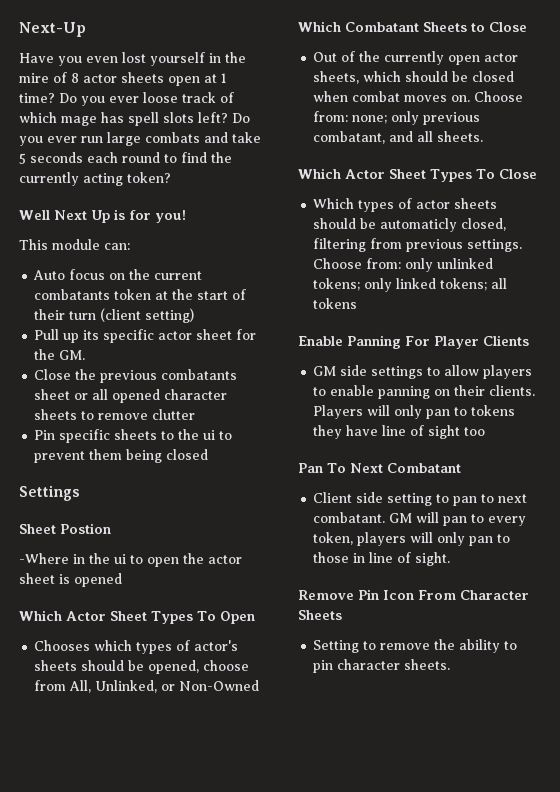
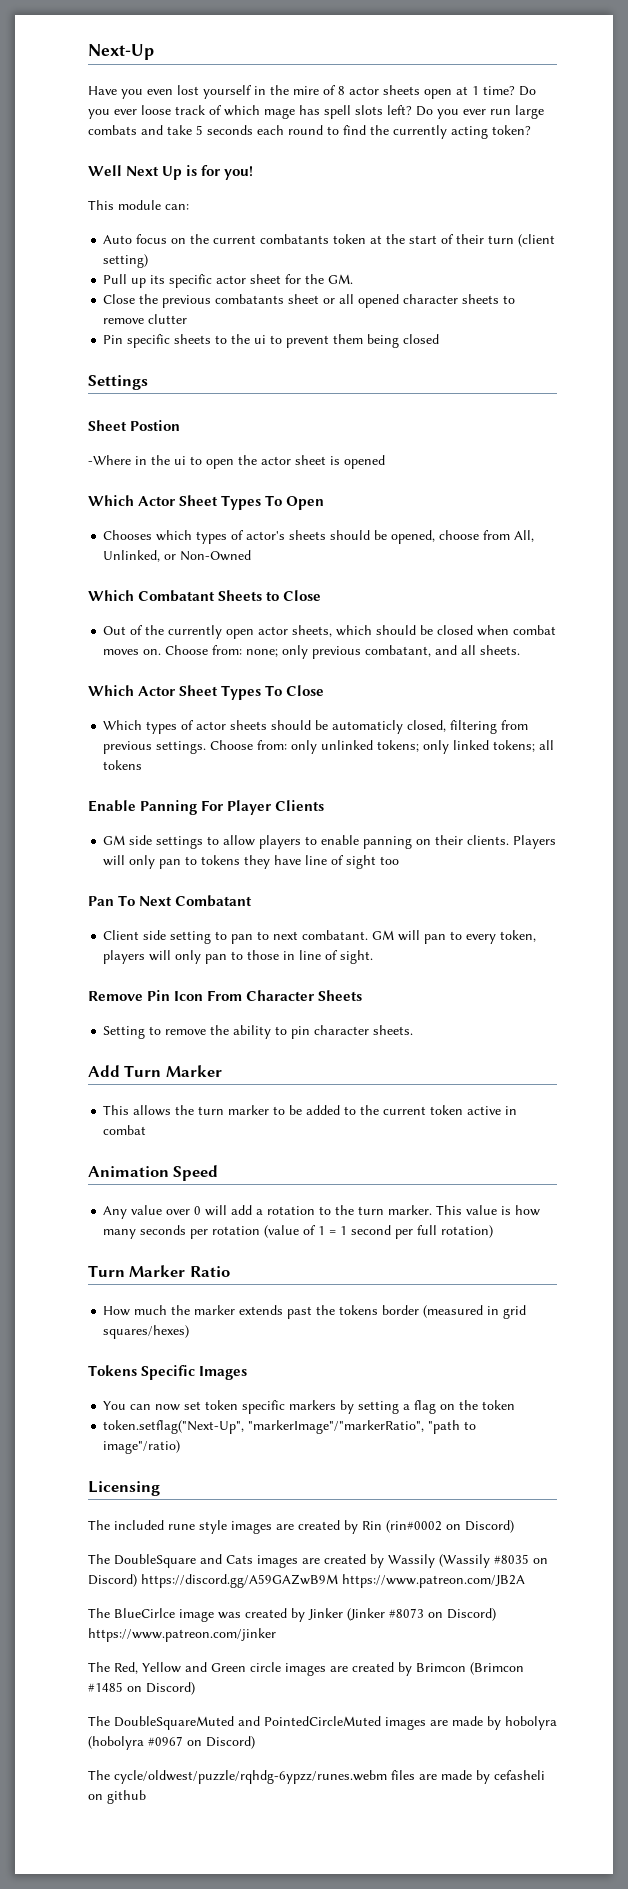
(451, 664) none -> [88,1065,222,1077] [103,1105,518,1116] [103,1125,147,1135] [88,1165,219,1181] [103,1205,541,1219] [103,1225,494,1239] [88,1265,230,1277] [103,1305,527,1319] [103,1325,190,1339] [88,1365,248,1380] [103,1400,516,1414] [103,1420,477,1434] [103,1440,181,1454] [88,1481,160,1496] [88,1520,514,1534] [88,1554,548,1568] [88,1574,525,1588] [88,1608,496,1622] [88,1628,276,1642] [88,1662,524,1676] [88,1682,195,1695] [88,1716,557,1730] [88,1736,255,1750] [88,1770,545,1784] [88,1790,146,1804] // Add Turn Marker // This allows the turn marker to be added to the current token active in combat // Animation Speed // Any value over 0 will add a rotation to the turn marker. This value is how many seconds per rotation (value of 1 = 1 second per full rotation) // Turn Marker Ratio // How much the marker extends past the tokens border (measured in grid squares/hexes) // Tokens Specific Images // You can now set token specific markers by setting a flag on the token // token.setflag("Next-Up", "markerImage"/"markerRatio", "path to image"/ratio) // Licensing // The included rune style images are created by Rin (rin#0002 on Discord) // The DoubleSquare and Cats images are created by Wassily (Wassily #8035 on Discord) https://discord.gg/A59GAZwB9M https://www.patreon.com/JB2A // The BlueCirlce image was created by Jinker (Jinker #8073 on Discord) https://www.patreon.com/jinker // The Red, Yellow and Green circle images are created by Brimcon (Brimcon #1485 on Discord) // The DoubleSquareMuted and PointedCircleMuted images are made by hobolyra (hobolyra #0967 on Discord) // The cycle/oldwest/puzzle/rqhdg-6ypzz/runes.webm files are made by cefasheli on github

